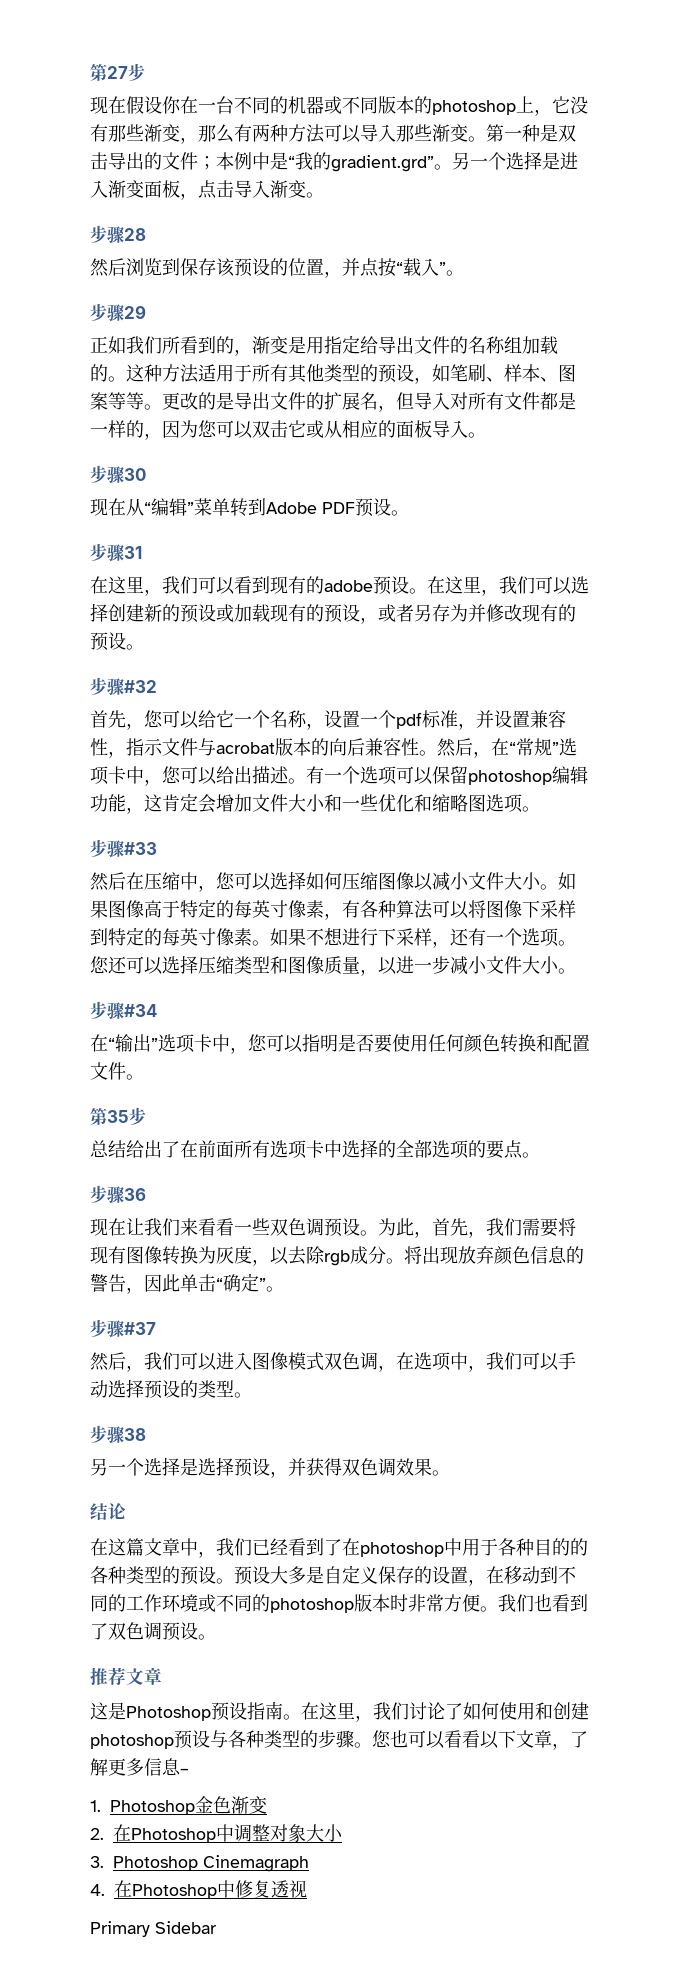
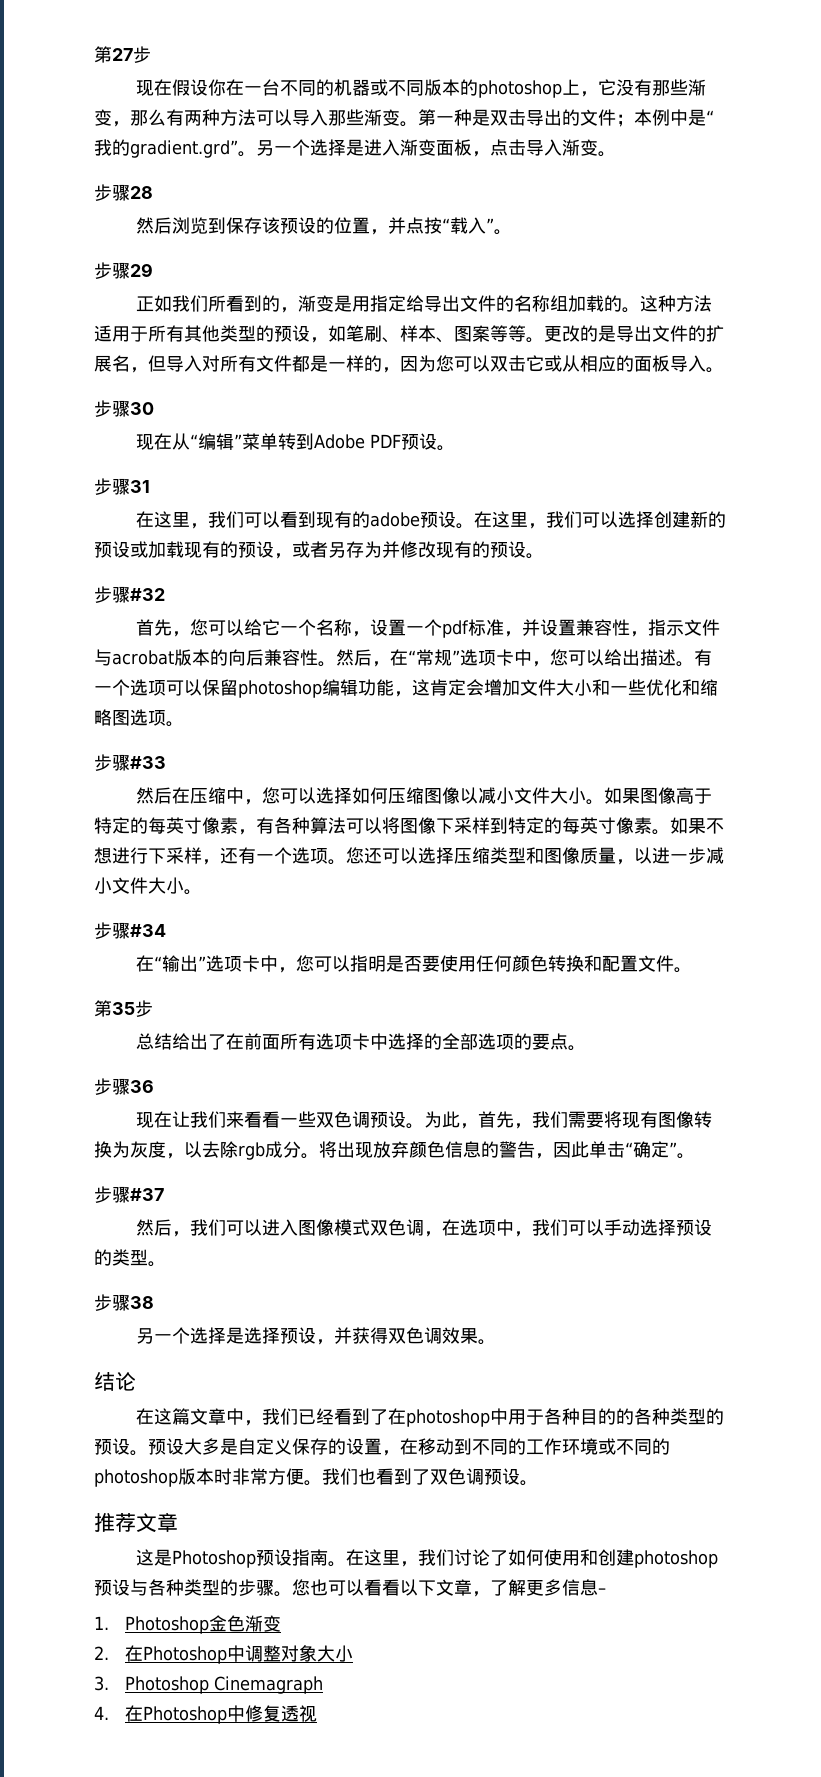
[90,1921,217,1937] // Primary Sidebar -> (317, 1713) none

